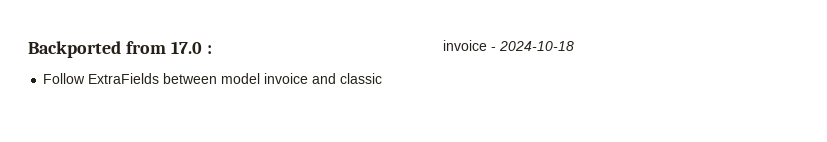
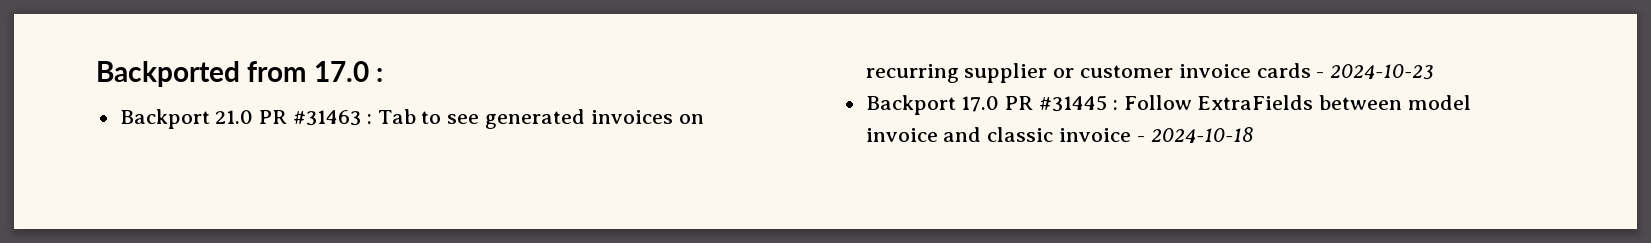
(212, 49) none -> [119,109,704,129] [865,63,1435,83] [865,95,1118,115] Backport 21.0 PR #31463 : Tab to see generated invoices on recurring supplier or customer invoice cards - 2024-10-23 // Backport 17.0 PR #31445 :

